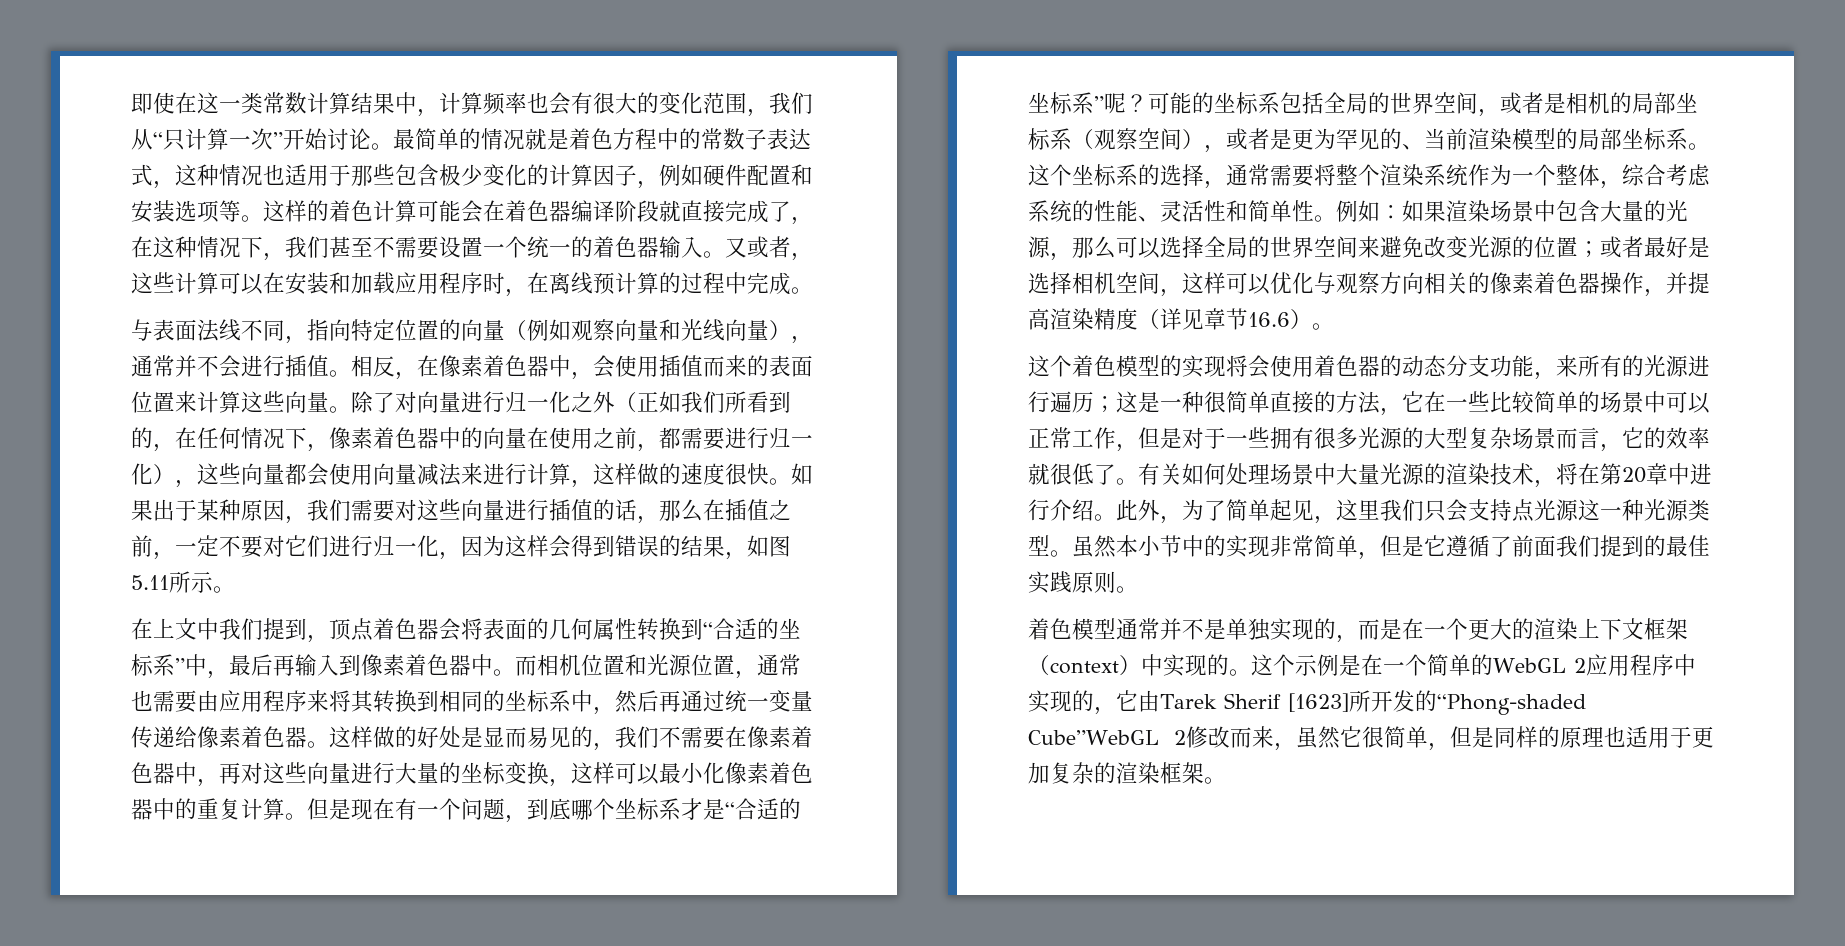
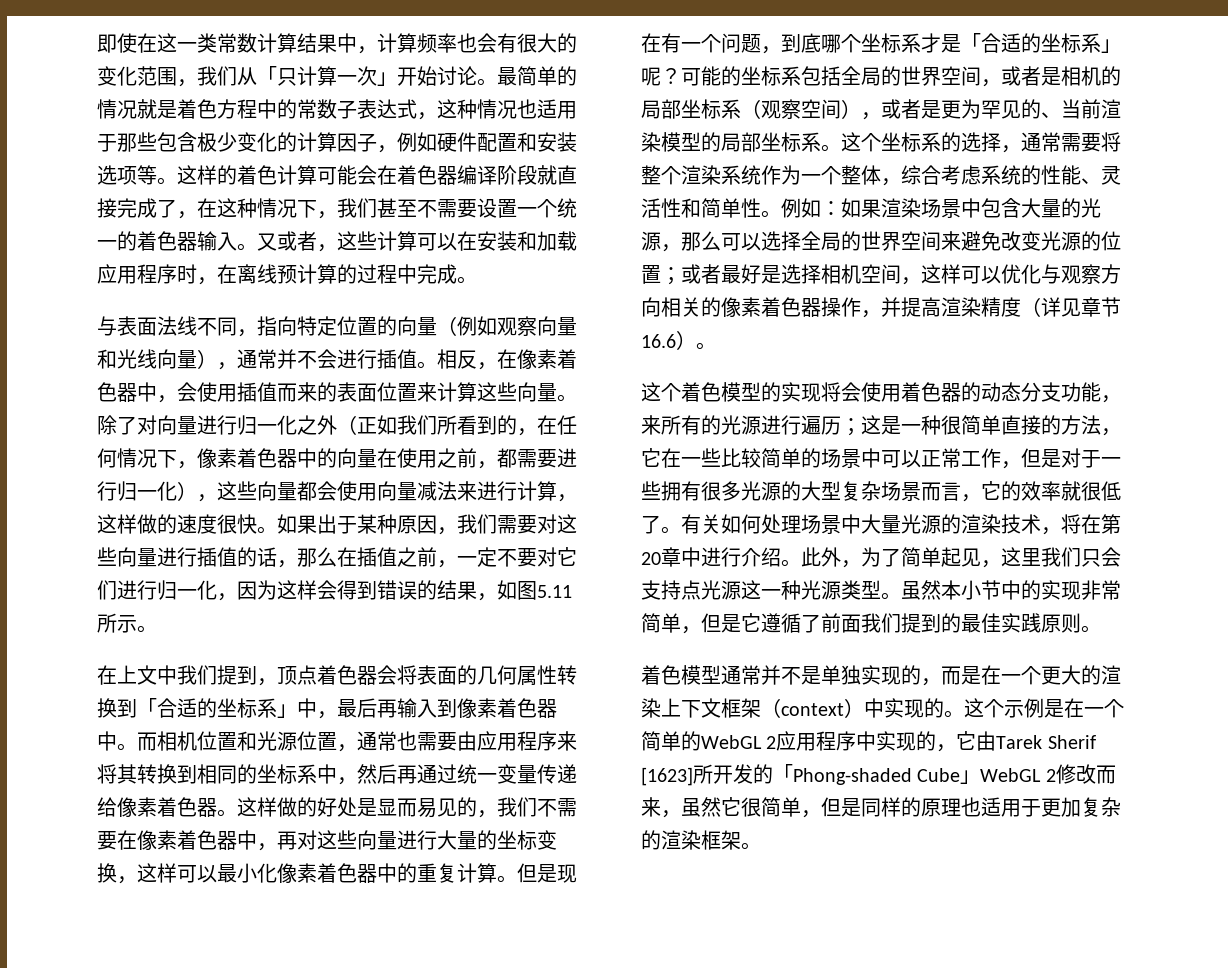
[153,132,163,147] “ -> [257,66,277,84] 「
[273,132,283,147] ” -> [377,72,397,86] 」
[703,618,801,640] [131,654,185,676] “合适的坐标系” -> [137,698,297,718] 「合适的坐标系」
[725,798,801,820] [1028,92,1104,114] “合适的坐标系” -> [961,33,1121,53] 「合适的坐标系」
[1436,694,1586,715] [1028,730,1159,745] “Phong-shaded Cube”WebGL -> [773,764,1042,785] 「Phong-shaded Cube」WebGL

